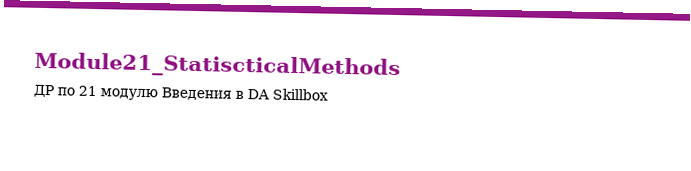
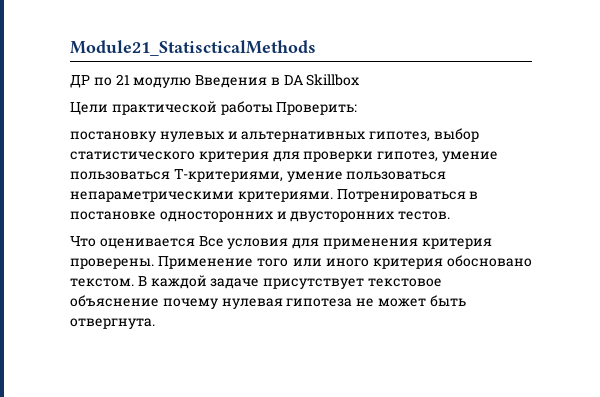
(328, 94) none -> [70,101,358,115] [70,128,479,142] [70,151,498,162] [70,169,447,182] [70,189,479,202] [70,211,451,222] [70,236,492,249] [70,255,532,269] [70,275,442,289] [70,295,466,309] [70,318,155,329] // Цели практической работы Проверить: // постановку нулевых и альтернативных гипотез, выбор статистического критерия для проверки гипотез, умение пользоваться Т-критериями, умение пользоваться непараметрическими критериями. Потренироваться в постановке односторонних и двусторонних тестов. // Что оценивается Все условия для применения критерия проверены. Применение того или иного критерия обосновано текстом. В каждой задаче присутствует текстовое объяснение почему нулевая гипотеза не может быть отвергнута.

